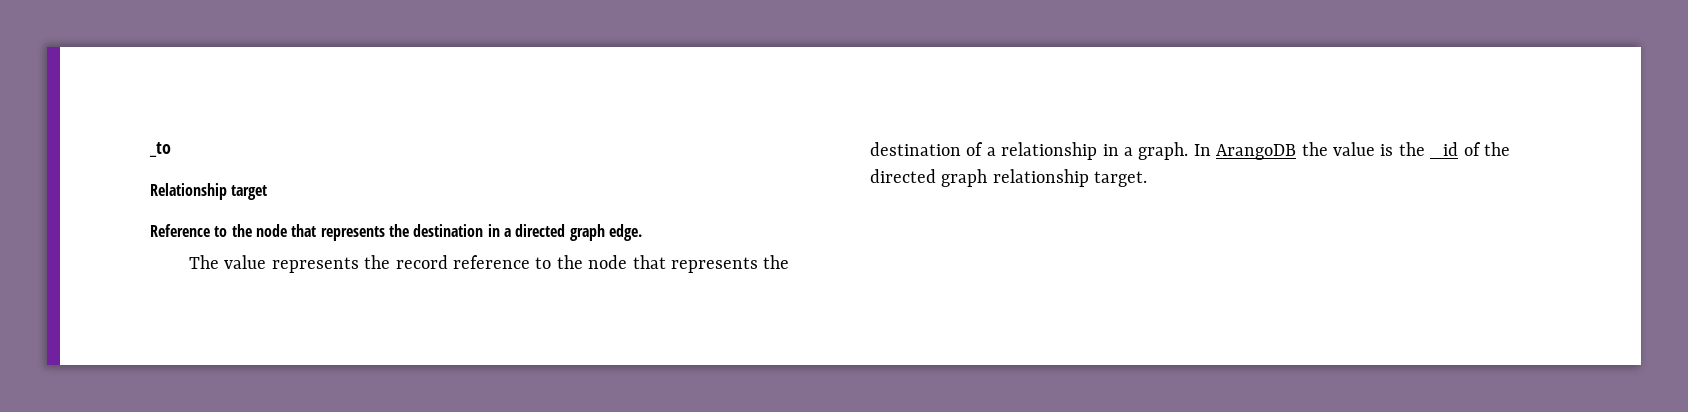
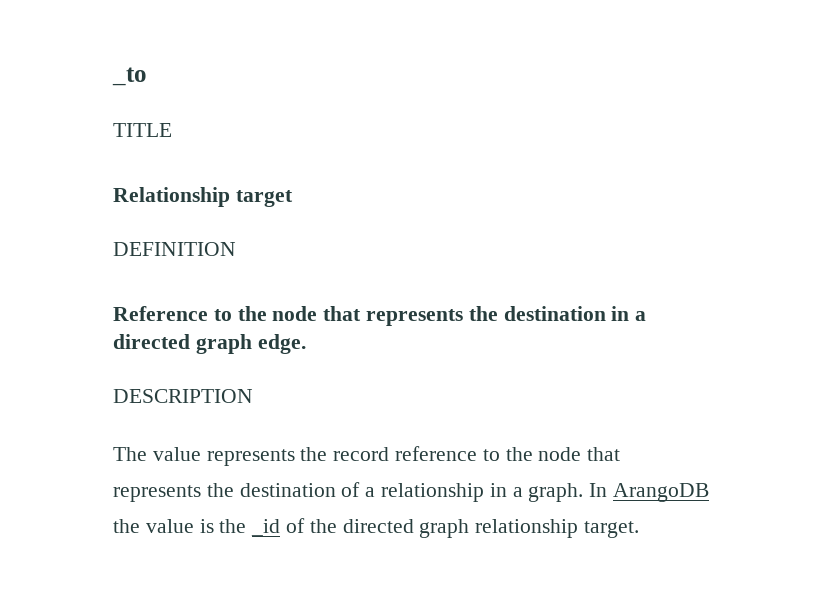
(171, 149) none -> [113,123,172,137] // TITLE
(268, 192) none -> [113,242,236,256] // DEFINITION
(642, 232) none -> [113,389,253,403] // DESCRIPTION

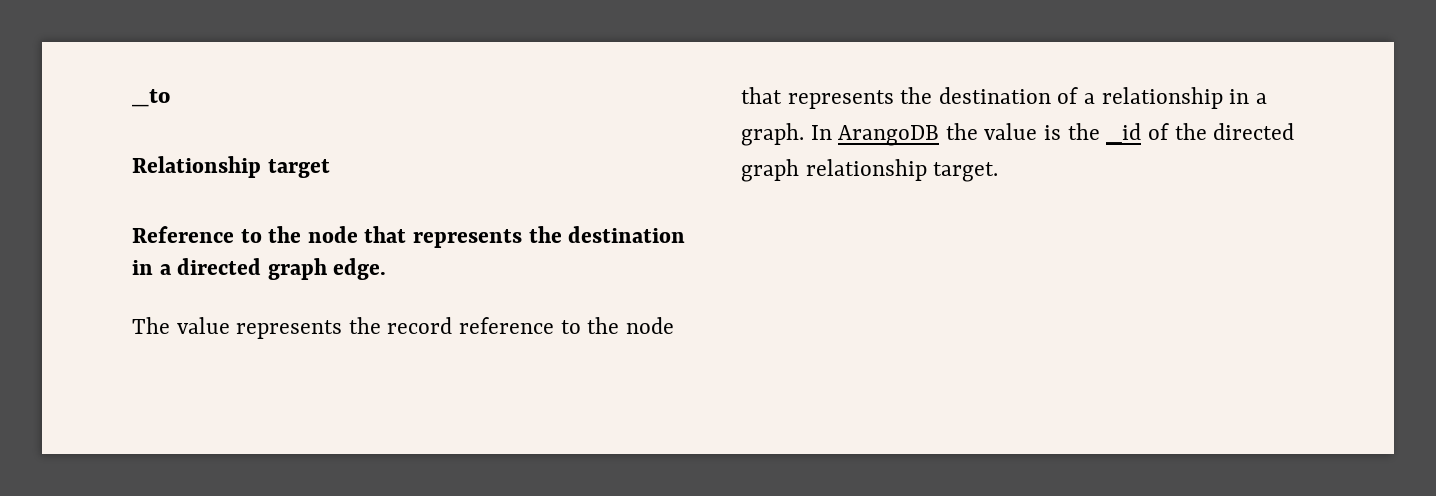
[113,123,172,137] // TITLE -> (170, 98) none
[113,242,236,256] // DEFINITION -> (330, 168) none
[113,389,253,403] // DESCRIPTION -> (387, 269) none

